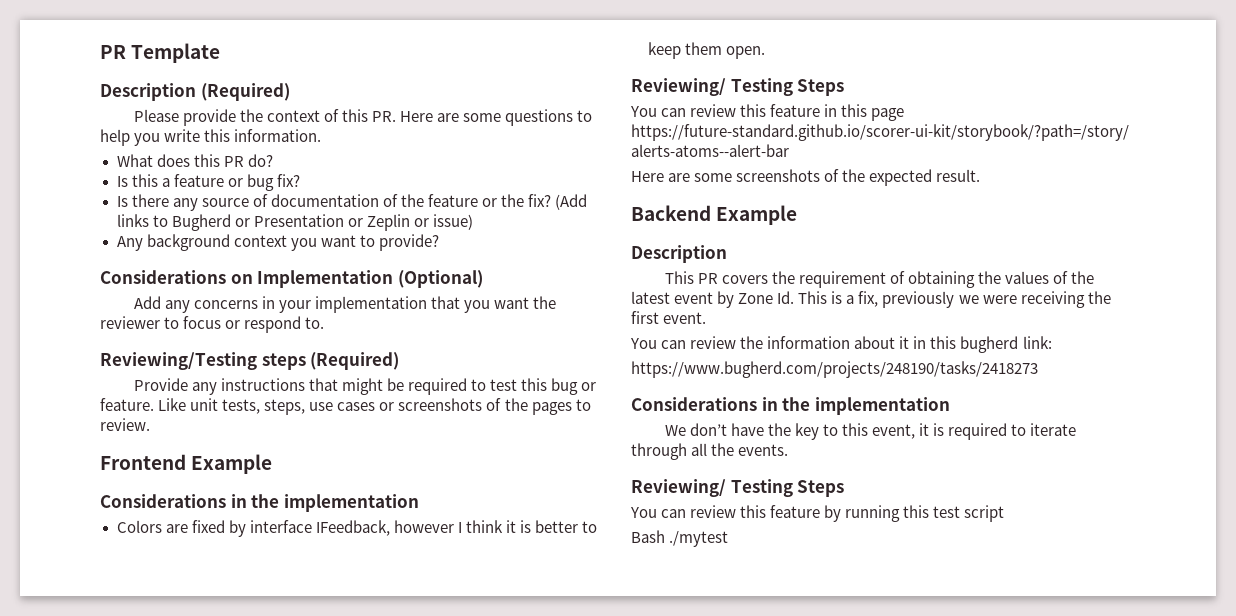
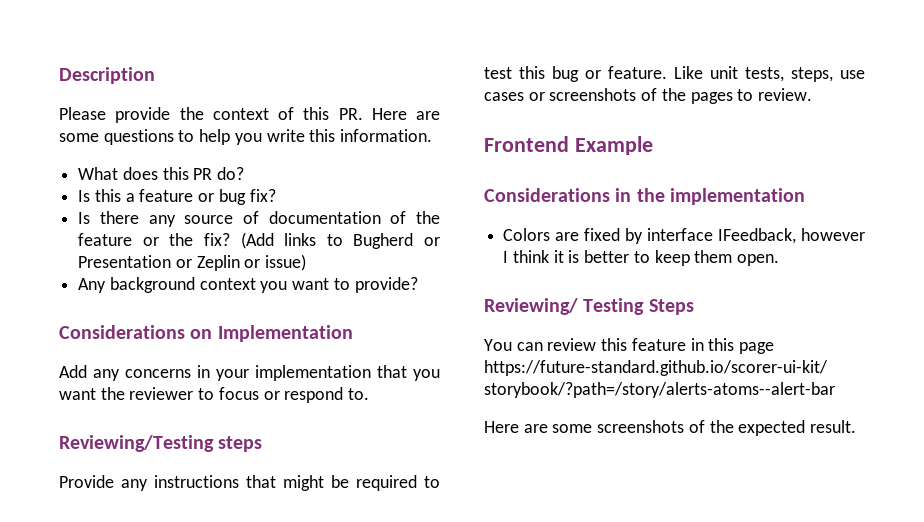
[100,43,221,63] [100,83,290,101] PR Template // Description (Required) -> [59,67,155,84] Description
[397,270,483,288] (Optional) -> (353, 333) none
[310,352,400,370] (Required) -> (263, 444) none
[631,205,798,225] [631,245,727,263] [664,271,1095,288] [631,291,1111,308] [631,311,707,324] [630,336,1052,353] [631,361,1038,378] [631,397,950,415] [664,423,1077,440] [631,443,789,460] [631,479,845,497] [630,505,1005,522] [631,530,729,547] // Backend Example // Description // This PR covers the requirement of obtaining the values of the latest event by Zone Id. This is a fix, previously we were receiving the first event. // You can review the information about it in this bugherd link: // https://www.bugherd.com/projects/248190/tasks/2418273 // Considerations in the implementation // We don’t have the key to this event, it is required to iterate through all the events. // Reviewing/ Testing Steps // You can review this feature by running this test script // Bash ./mytest -> (857, 426) none

